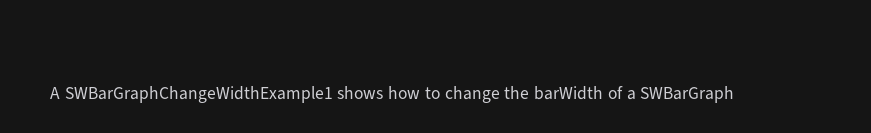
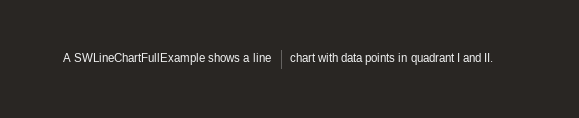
[64,86,735,103] SWBarGraphChangeWidthExample1 shows how to change the barWidth of a SWBarGraph -> [74,53,493,65] SWLineChartFullExample shows a line chart with data points in quadrant I and II.

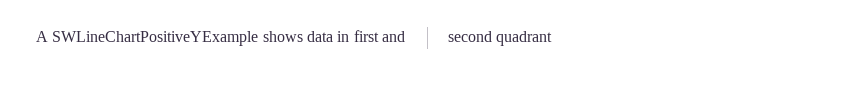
[74,53,493,65] SWLineChartFullExample shows a line chart with data points in quadrant I and II. -> [52,30,553,46] SWLineChartPositiveYExample shows data in first and second quadrant

